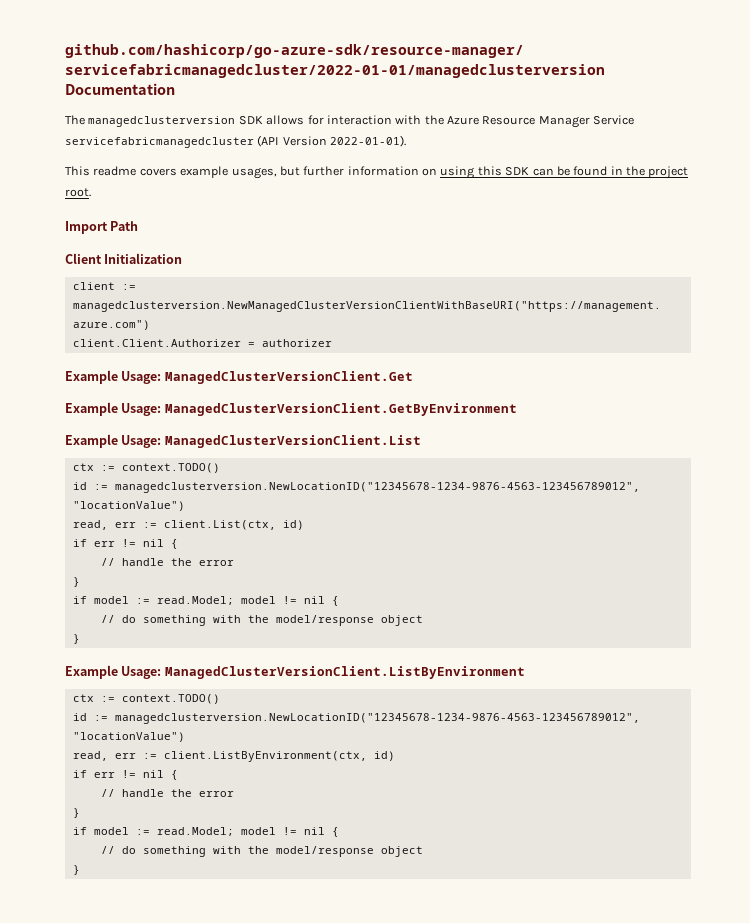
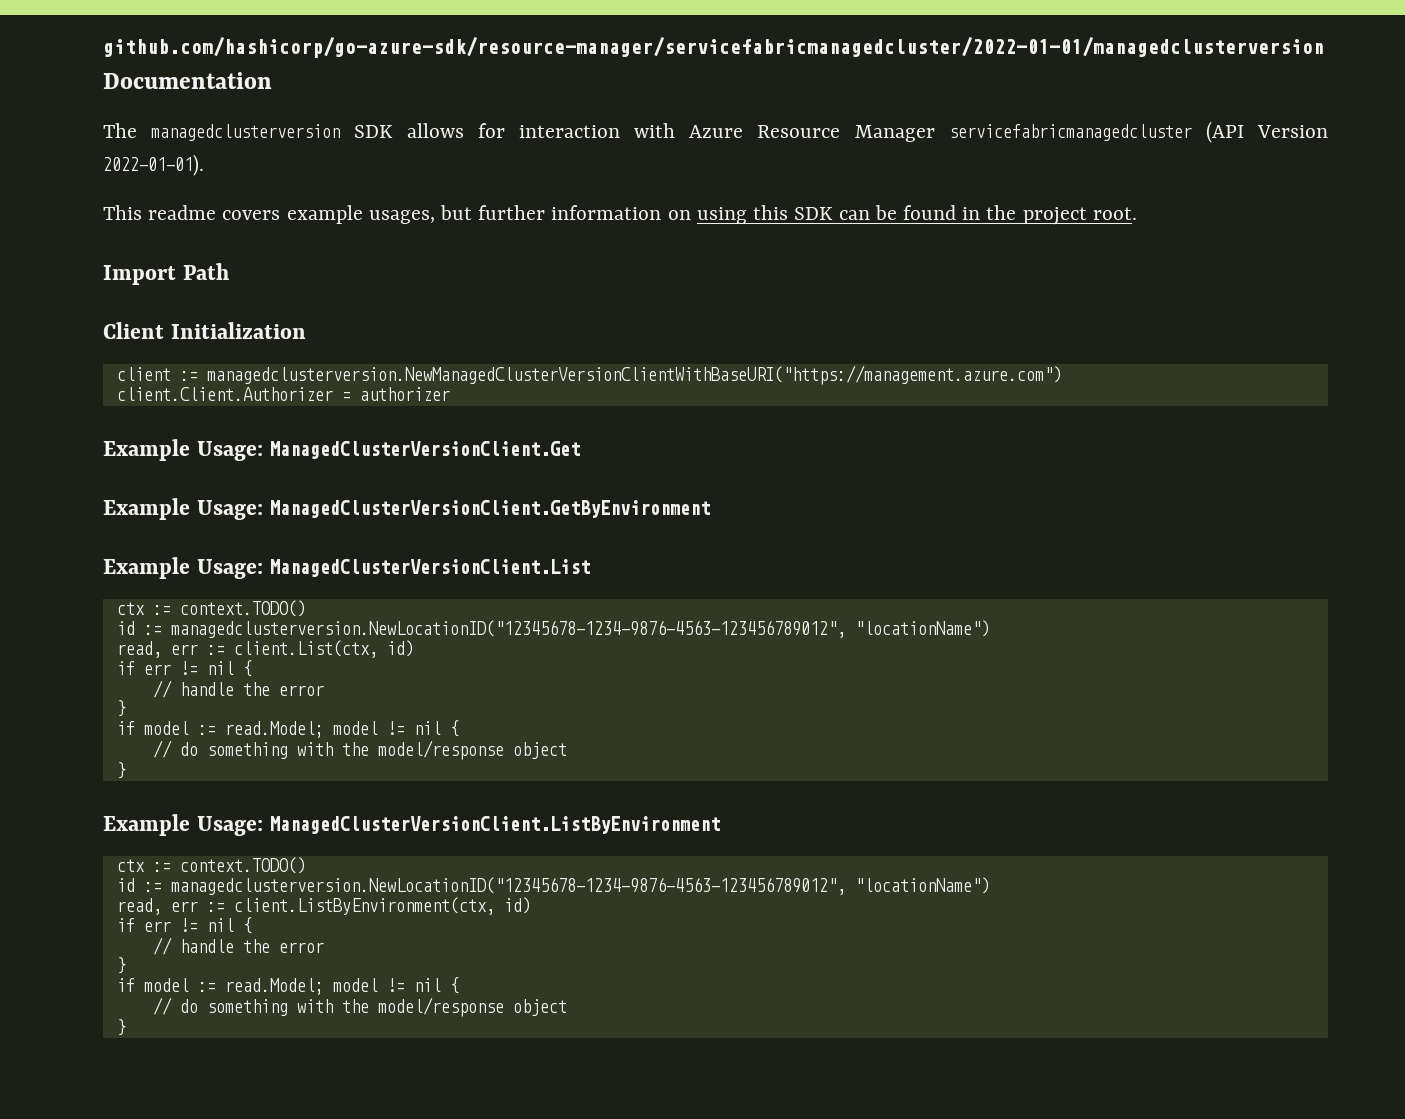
[424,115,444,125] the -> (676, 130) none
[593,115,635,125] Service -> (935, 133) none
[72,501,185,511] "locationValue") -> [854,620,990,637] "locationName")
[72,732,185,742] "locationValue") -> [854,877,990,894] "locationName")

